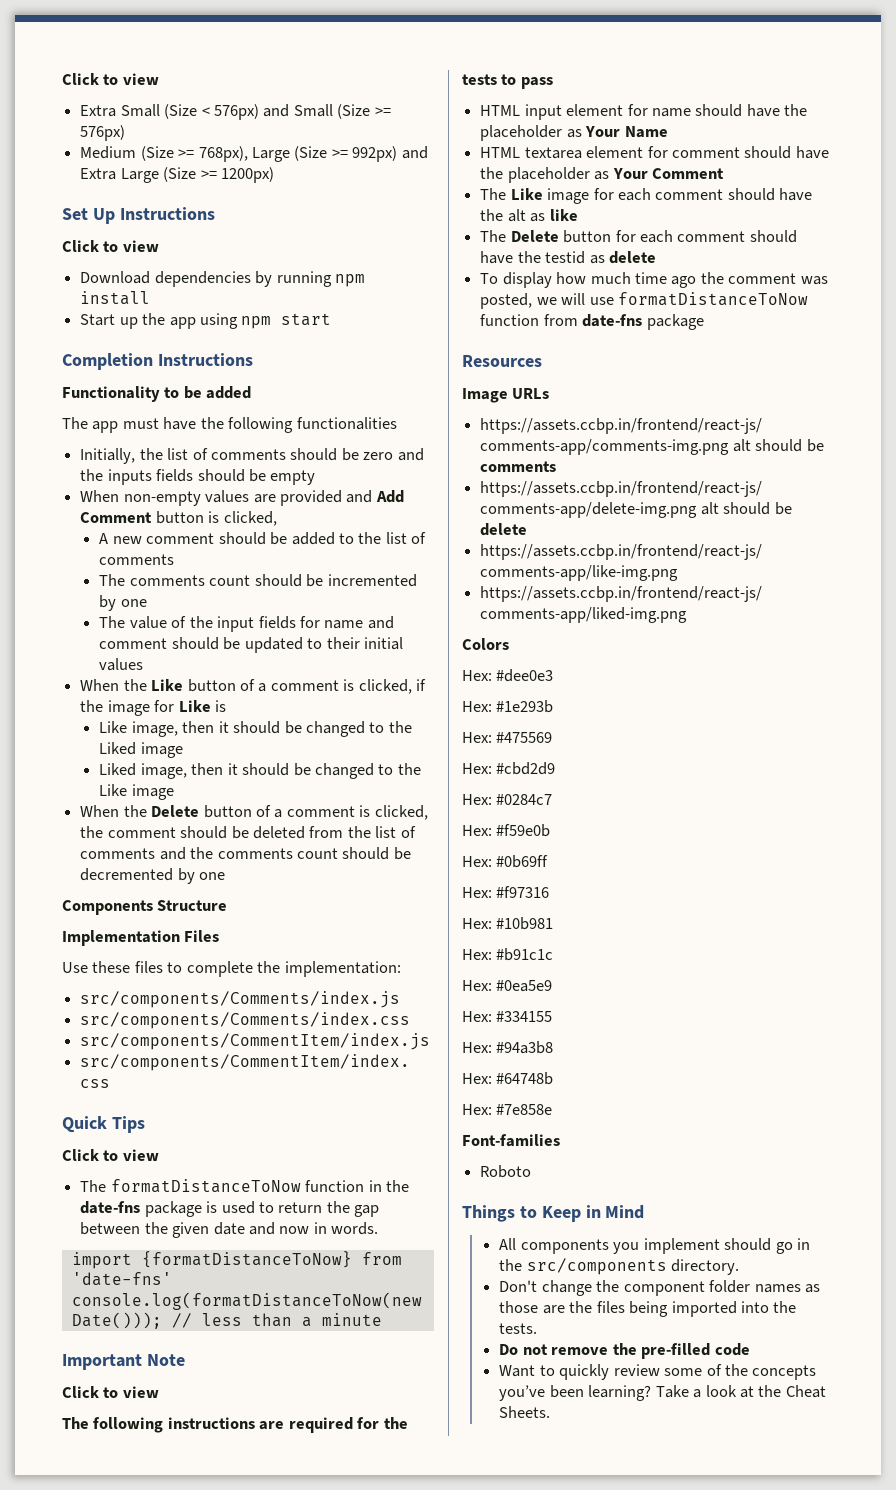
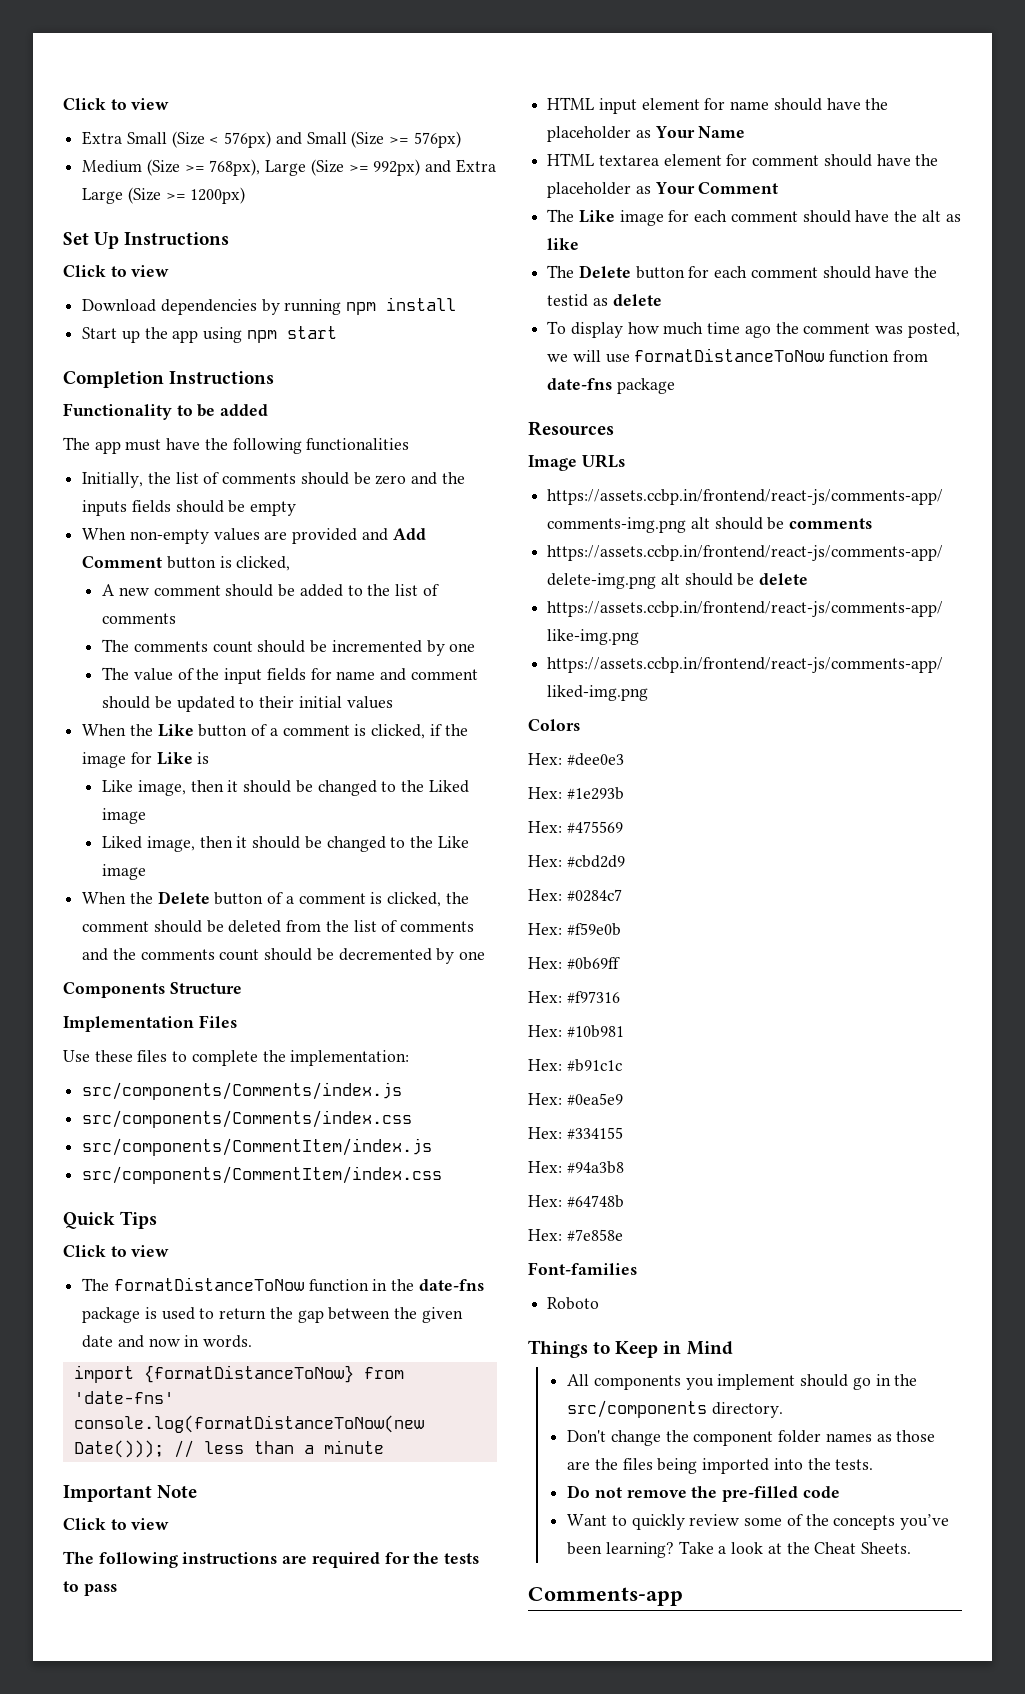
(551, 1412) none -> [528,1587,683,1606] // Comments-app

